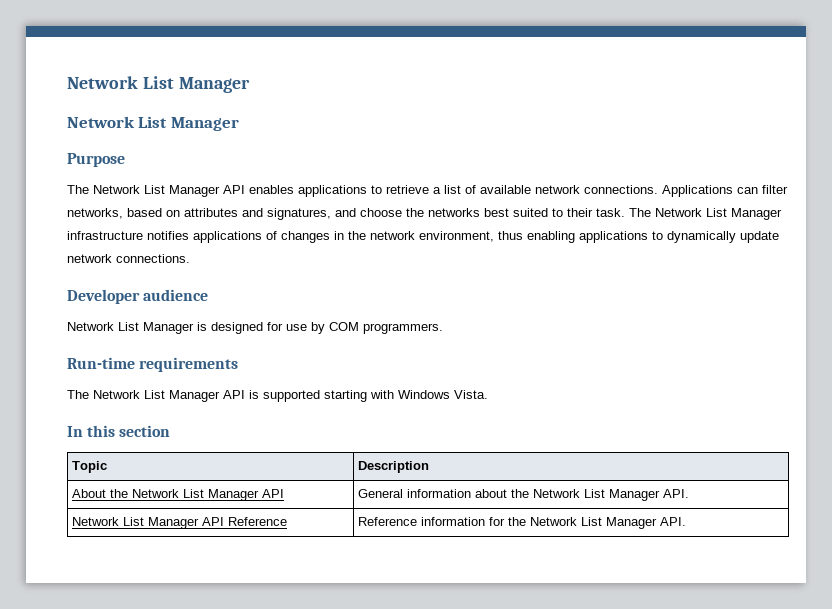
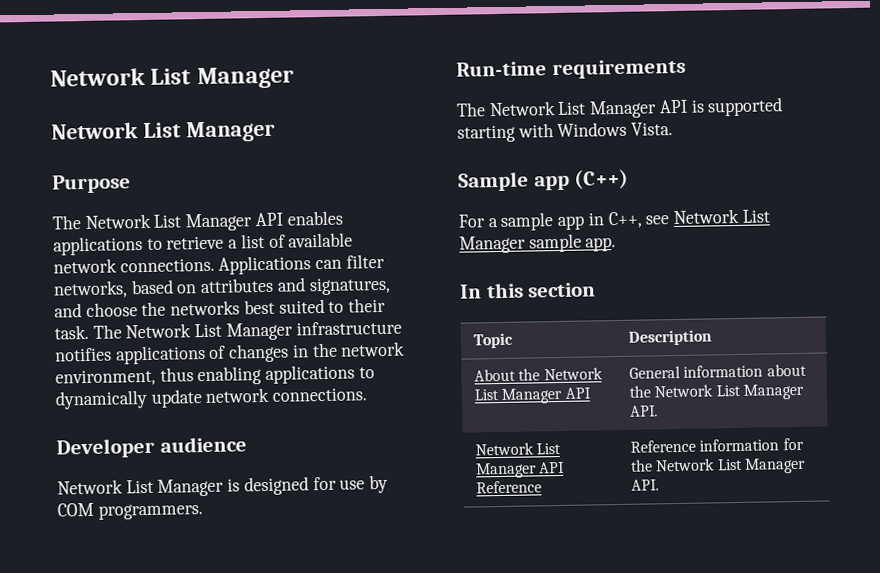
(488, 394) none -> [458,168,630,192] [458,208,770,231] [459,233,617,254] // Sample app (C++) // For a sample app in C++, see Network List Manager sample app.

